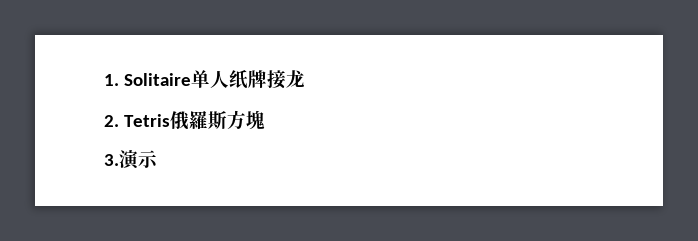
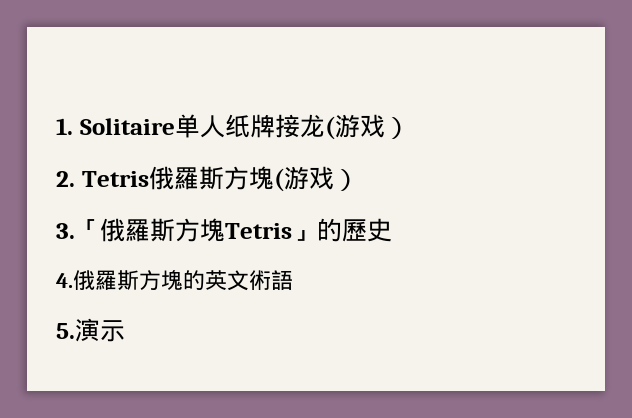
(305, 79) none -> [324,114,410,140] (游戏）
(265, 120) none -> [273,166,359,192] (游戏）
(119, 160) none -> [75,218,392,242] [56,270,293,291] [56,323,75,339] 「俄羅斯方塊Tetris」的歷史 // 4.俄羅斯方塊的英文術語 // 5.

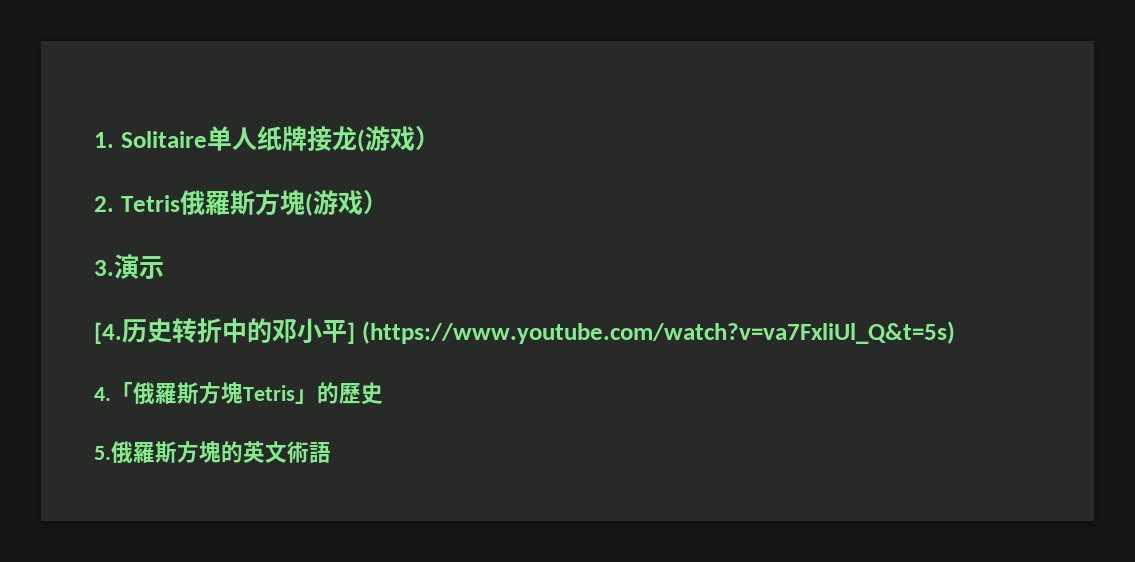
(75, 231) none -> [114,254,164,279] [94,318,955,344] [94,387,111,401] 演示 // [4.历史转折中的邓小平] (https://www.youtube.com/watch?v=va7FxliUl_Q&t=5s) // 4.
[56,273,73,288] 4. -> [94,446,111,460] 5.
[56,318,125,342] // 5.演示 -> (331, 452) none

